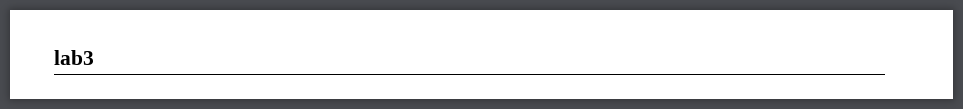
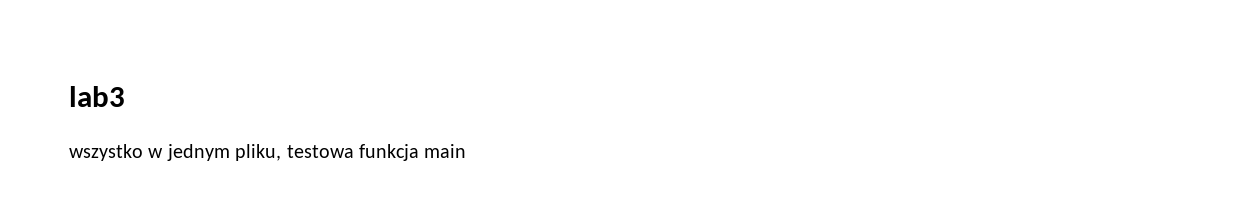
(94, 57) none -> [69,144,467,161] // wszystko w jednym pliku, testowa funkcja main

